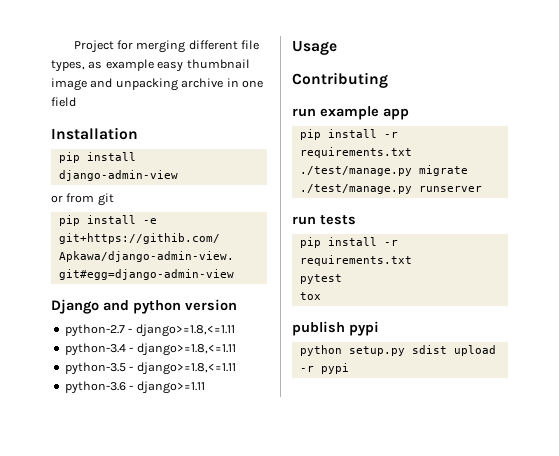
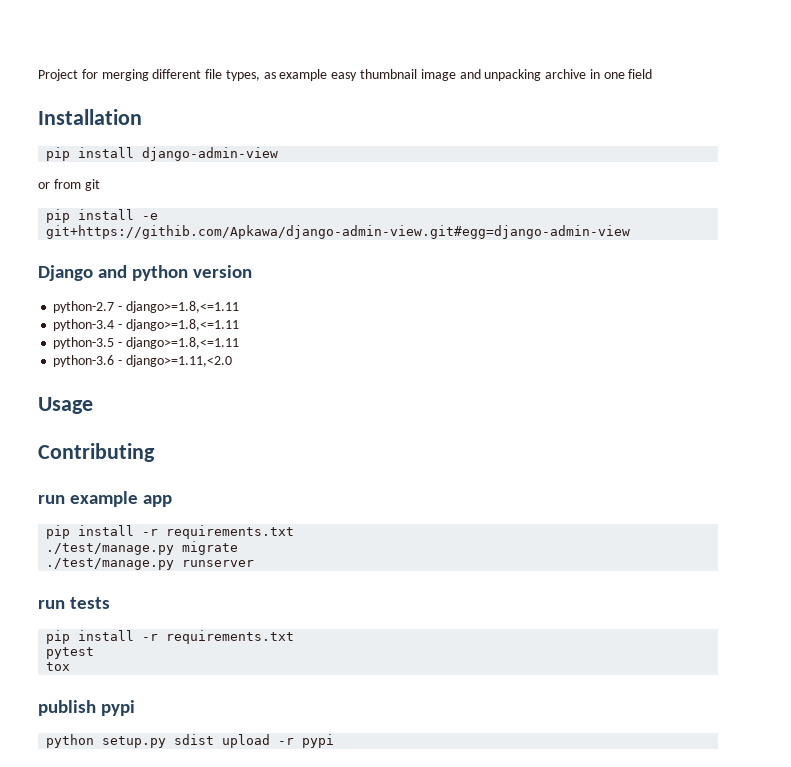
[136,381,205,394] django>=1.11 -> [125,355,232,367] django>=1.11,<2.0

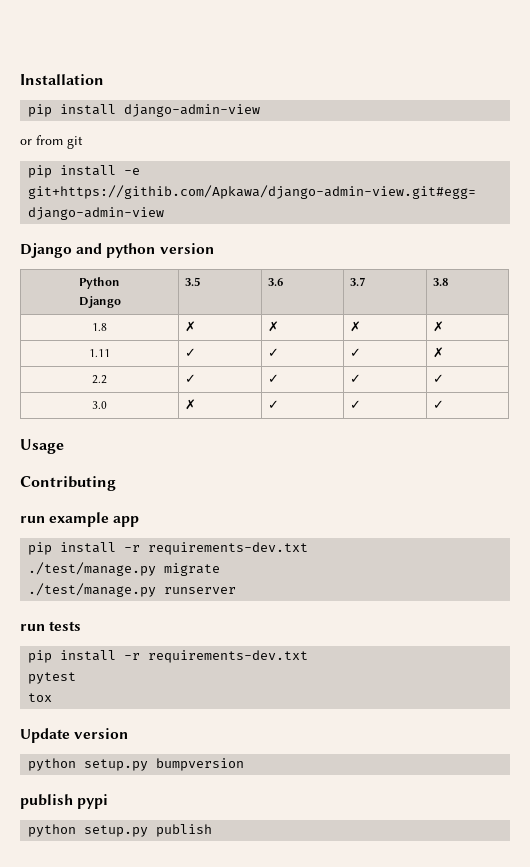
[38,69,653,81] Project for merging different file types, as example easy thumbnail image and unpacking archive in one field // -> (20, 79) none
[53,301,239,313] [53,319,239,331] [53,337,239,349] [53,355,232,367] // python-2.7 - django>=1.8,<=1.11 // python-3.4 - django>=1.8,<=1.11 // python-3.5 - django>=1.8,<=1.11 // python-3.6 - django>=1.11,<2.0 -> [79,277,120,289] [78,296,121,308] [184,277,200,286] [267,278,283,286] [349,277,365,286] [432,278,448,286] [92,323,107,331] [184,321,196,332] [267,321,279,332] [349,321,361,332] [432,321,444,332] [89,349,110,357] [184,348,196,357] [267,348,279,357] [349,348,361,357] [432,347,444,358] [92,375,107,384] [184,374,196,383] [267,374,279,383] [349,374,361,383] [432,374,444,383] [92,401,107,409] [184,399,196,410] [267,400,279,409] [349,400,361,409] [432,400,444,409] // Python // Django | 3.5 | 3.6 | 3.7 | 3.8 // 1.8 | ✗ | ✗ | ✗ | ✗ // 1.11 | ✓ | ✓ | ✓ | ✗ // 2.2 | ✓ | ✓ | ✓ | ✓ // 3.0 | ✗ | ✓ | ✓ | ✓
[166,525,295,539] requirements.txt -> [148,542,309,555] requirements-dev.txt
[166,630,295,644] requirements.txt -> [148,650,309,663] requirements-dev.txt
(71, 666) none -> [20,728,129,743] [28,758,245,771] // Update version // python setup.py bumpversion
[174,734,335,748] sdist upload -r pypi -> [156,824,213,837] publish

